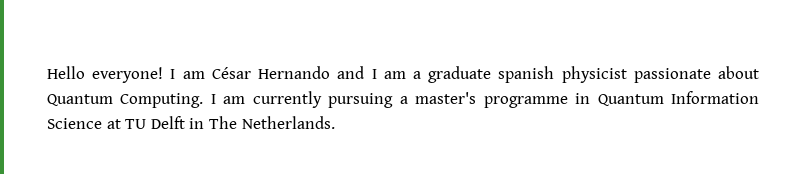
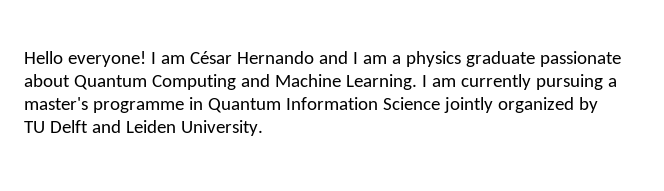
[428,66,759,83] [47,93,204,108] graduate spanish physicist passionate about Quantum Computing. -> [405,51,621,67] [24,74,417,90] physics graduate passionate about Quantum Computing and Machine Learning.
[106,116,335,129] at TU Delft in The Netherlands. -> [443,97,598,113] [24,120,263,136] jointly organized by TU Delft and Leiden University.

